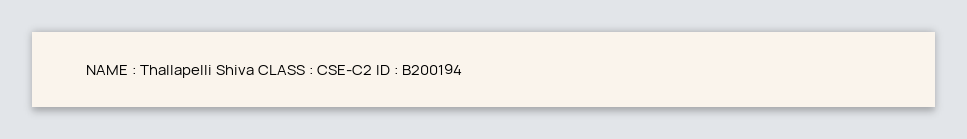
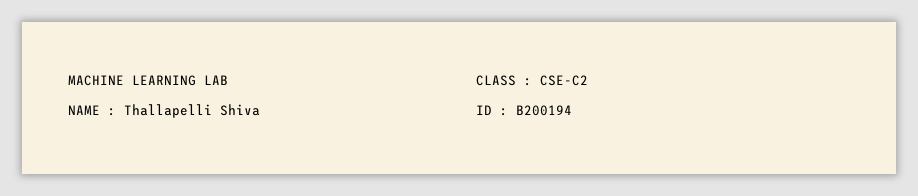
(86, 70) none -> [68,75,228,86] MACHINE LEARNING LAB //
(255, 70) none -> (260, 110) //
(373, 70) none -> (588, 80) //

